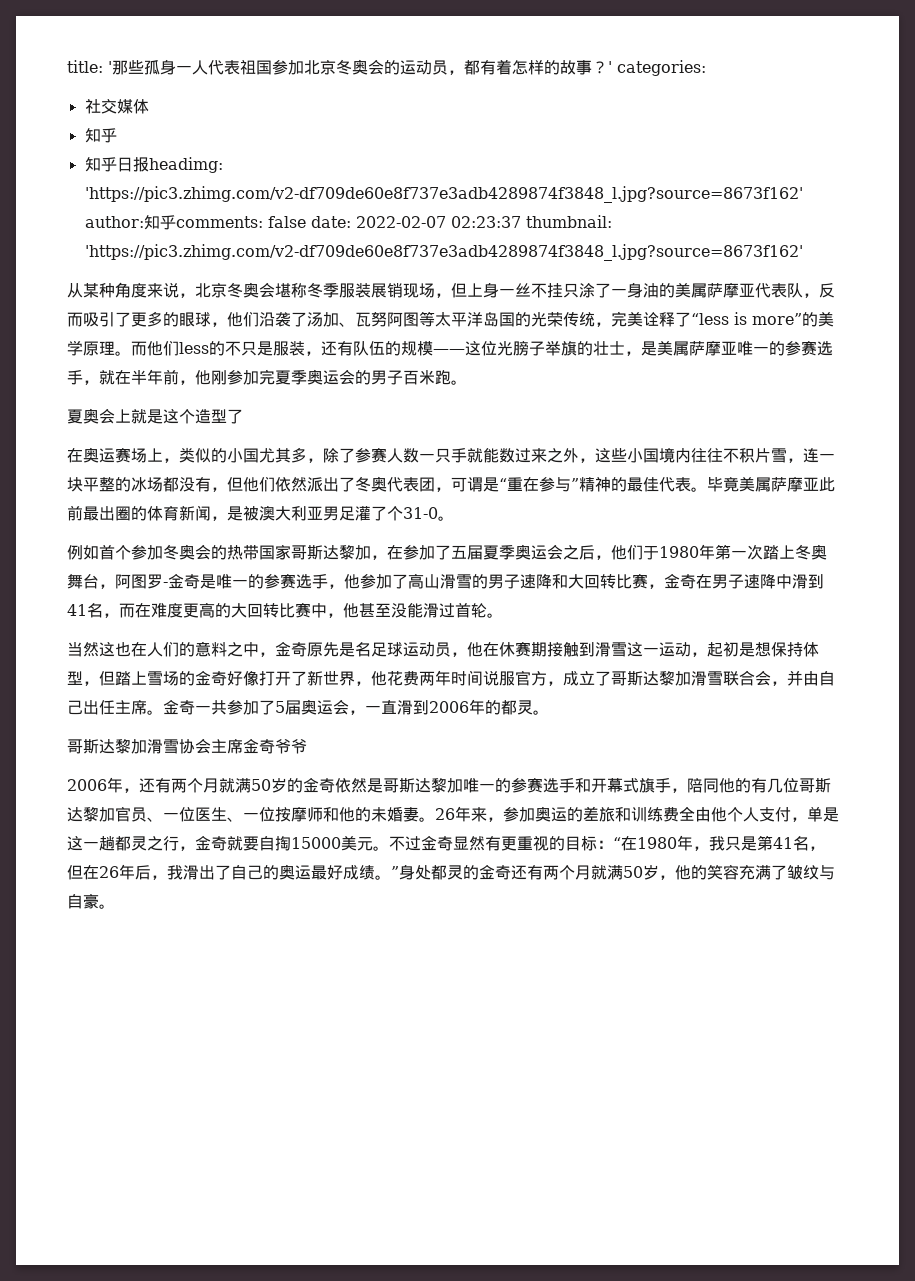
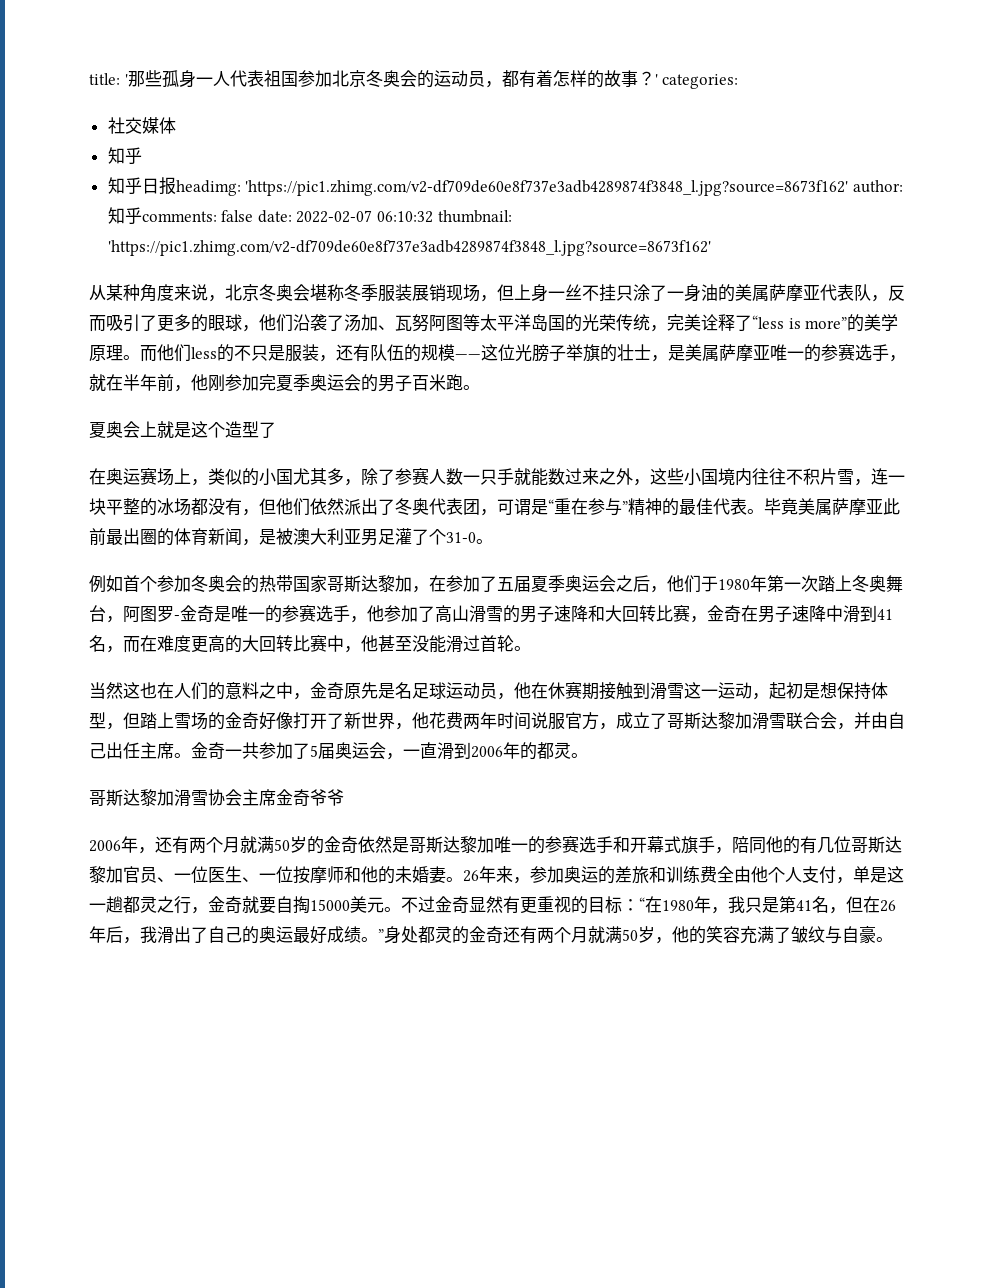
[84,186,803,203] 'https://pic3.zhimg.com/v2-df709de60e8f737e3adb4289874f3848_l.jpg?source=8673f162' -> [245,180,849,196] 'https://pic1.zhimg.com/v2-df709de60e8f737e3adb4289874f3848_l.jpg?source=8673f162'
[450,215,612,228] [84,244,803,261] 02:23:37 thumbnail: 'https://pic3.zhimg.com/v2-df709de60e8f737e3adb4289874f3848_l.jpg?source=8673f162' -> [377,210,512,223] [107,240,711,256] 06:10:32 thumbnail: 'https://pic1.zhimg.com/v2-df709de60e8f737e3adb4289874f3848_l.jpg?source=8673f162'

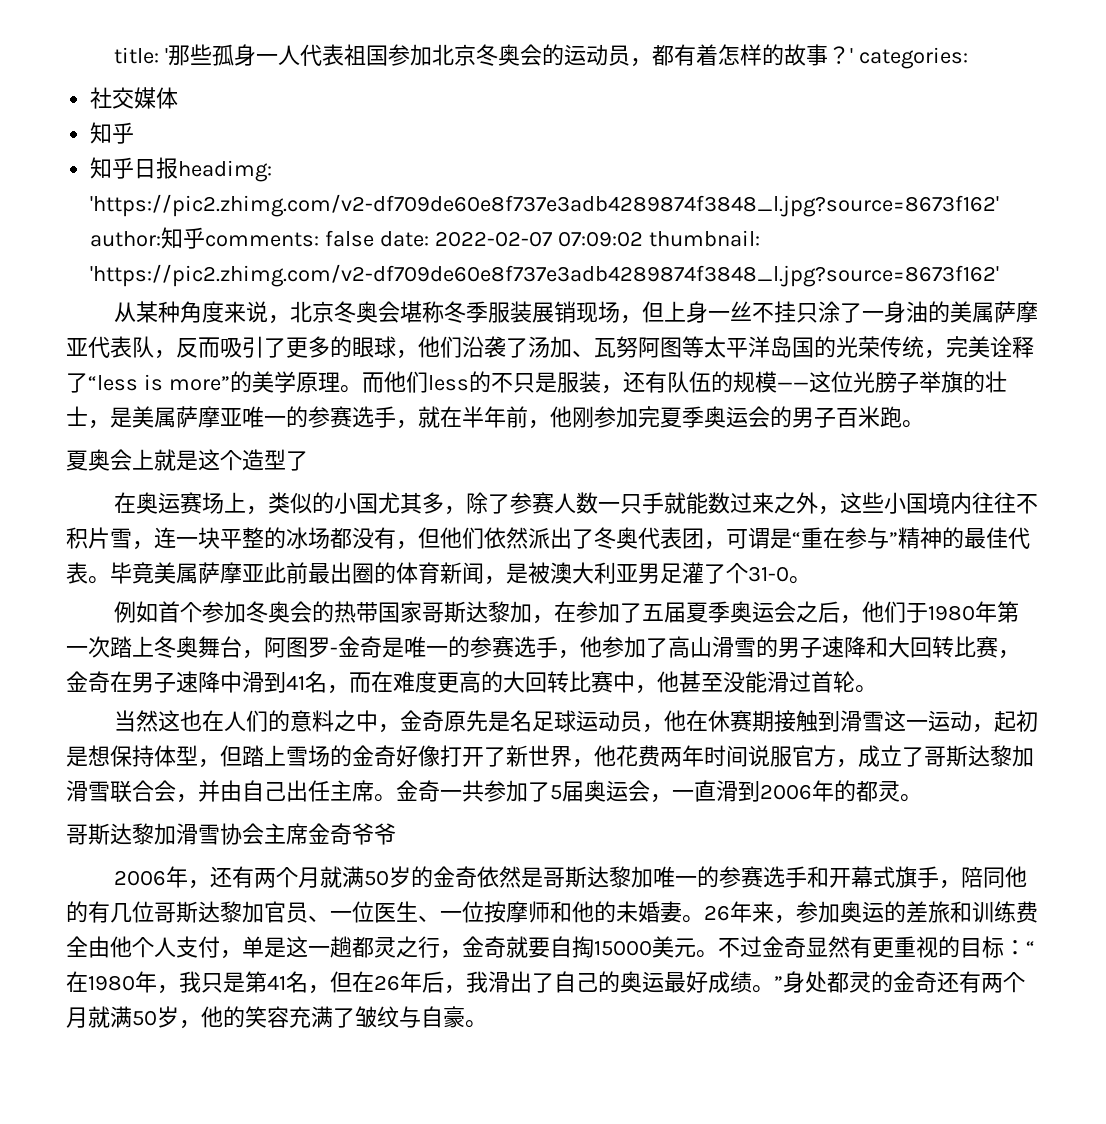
[245,180,849,196] 'https://pic1.zhimg.com/v2-df709de60e8f737e3adb4289874f3848_l.jpg?source=8673f162' -> [90,194,1000,217] 'https://pic2.zhimg.com/v2-df709de60e8f737e3adb4289874f3848_l.jpg?source=8673f162'
[377,210,512,223] [107,240,711,256] 06:10:32 thumbnail: 'https://pic1.zhimg.com/v2-df709de60e8f737e3adb4289874f3848_l.jpg?source=8673f162' -> [557,230,760,247] [90,264,1000,287] 07:09:02 thumbnail: 'https://pic2.zhimg.com/v2-df709de60e8f737e3adb4289874f3848_l.jpg?source=8673f162'

